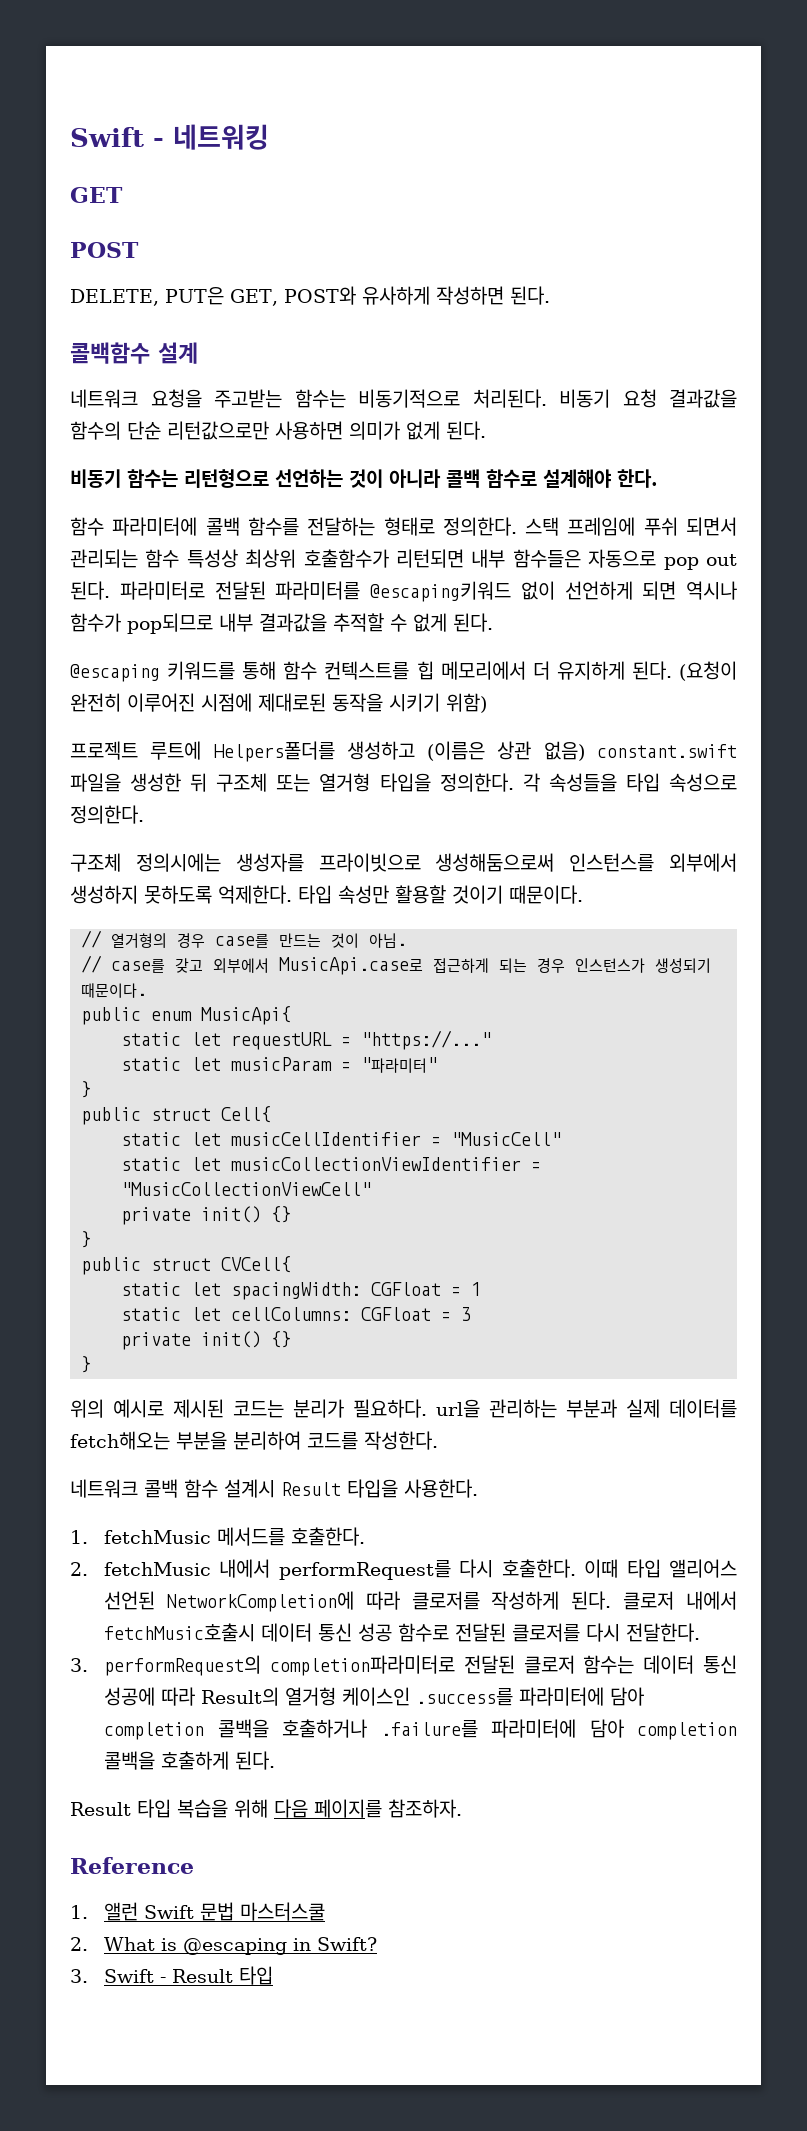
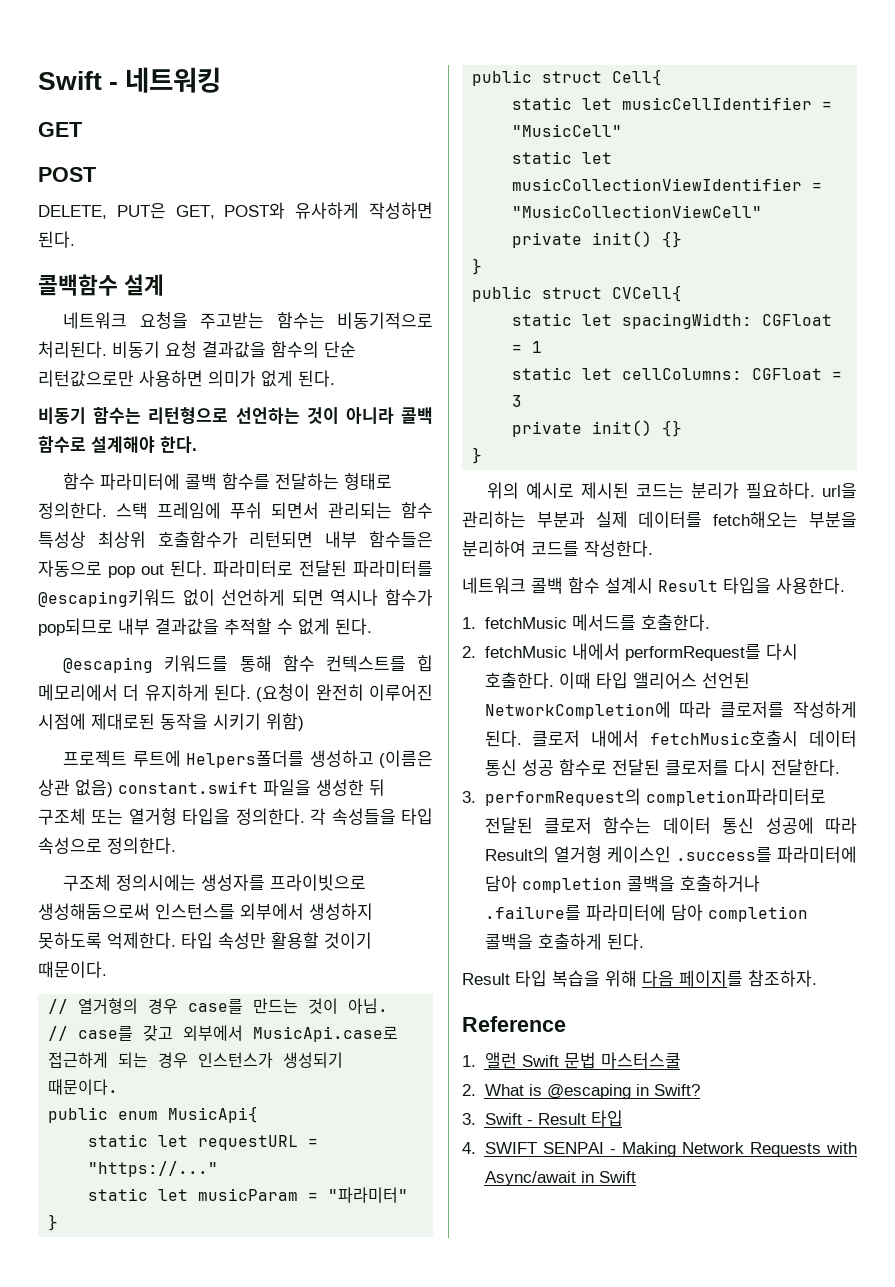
(273, 1975) none -> [462,1142,857,1157] [484,1171,636,1186] // 4. SWIFT SENPAI - Making Network Requests with Async/await in Swift

